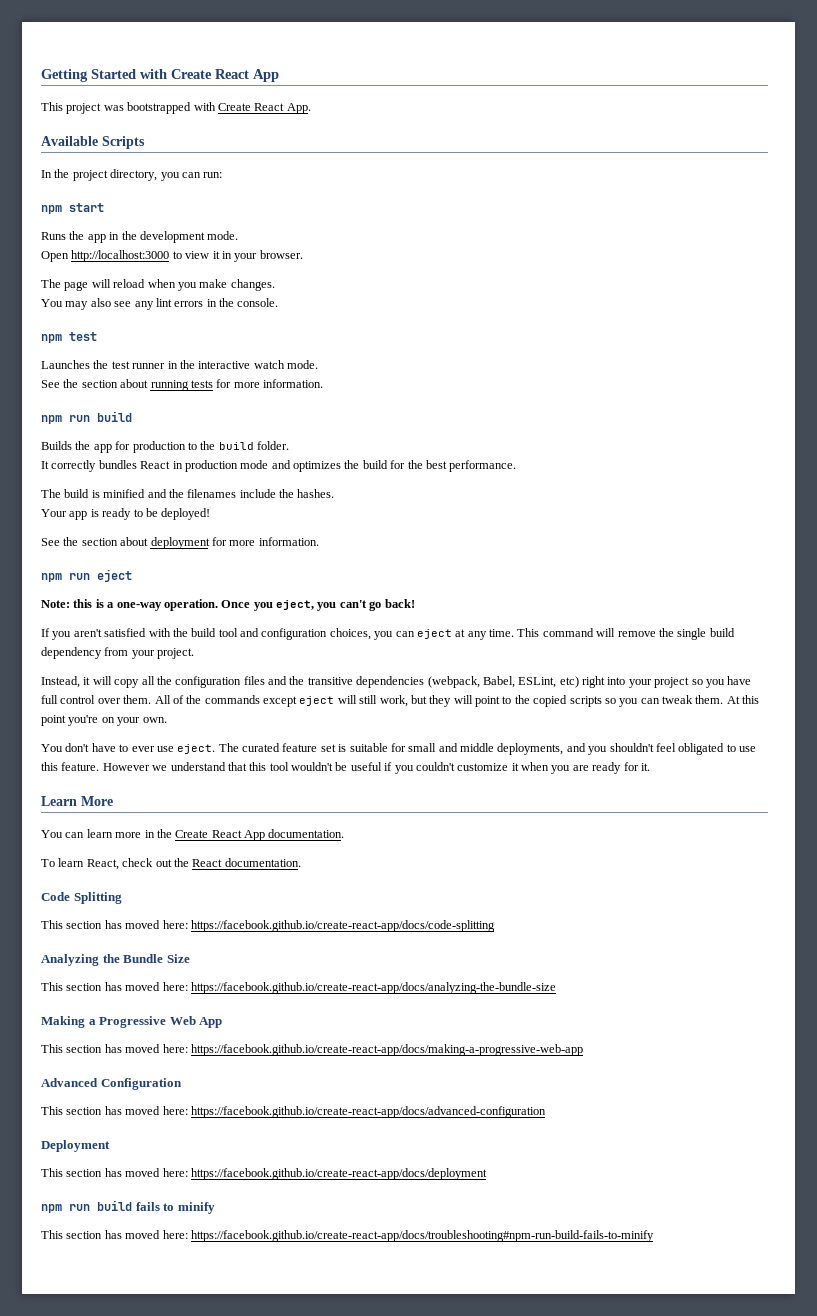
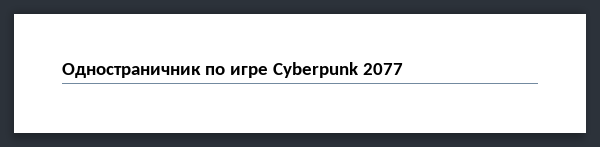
[41,69,279,82] [41,102,311,114] [41,136,145,149] [41,169,223,181] [41,203,104,214] [41,231,239,243] [41,250,303,262] [41,279,275,291] [41,298,279,310] [41,332,97,343] [41,360,318,369] [41,379,323,391] [41,411,132,424] [41,441,289,453] [41,460,517,472] [41,489,335,498] [41,508,211,520] [41,537,319,549] [41,569,132,582] [41,599,415,611] [41,628,735,640] [41,647,195,659] [41,676,752,688] [41,695,760,707] [41,715,167,726] [41,743,756,755] [41,762,650,774] [41,796,113,806] [41,829,345,841] [41,858,301,870] [41,892,122,904] [41,920,495,932] [41,954,190,966] [41,982,556,994] [41,1016,223,1028] [41,1044,583,1056] [41,1078,182,1090] [41,1106,546,1118] [41,1140,110,1152] [41,1168,487,1180] [41,1200,215,1214] [41,1230,654,1242] Getting Started with Create React App // This project was bootstrapped with Create React App. // Available Scripts // In the project directory, you can run: // npm start // Runs the app in the development mode. // Open http://localhost:3000 to view it in your browser. // The page will reload when you make changes. // You may also see any lint errors in the console. // npm test // Launches the test runner in the interactive watch mode. // See the section about running tests for more information. // npm run build // Builds the app for production to the build folder. // It correctly bundles React in production mode and optimizes the build for the best performance. // The build is minified and the filenames include the hashes. // Your app is ready to be deployed! // See the section about deployment for more information. // npm run eject // Note: this is a one-way operation. Once you eject, you can't go back! // If you aren't satisfied with the build tool and configuration choices, you can eject at any time. This command will remove the single build dependency from your project. // Instead, it will copy all the configuration files and the transitive dependencies (webpack, Babel, ESLint, etc) right into your project so you have full control over them. All of the commands except eject will still work, but they will point to the copied scripts so you can tweak them. At this point you're on your own. // You don't have to ever use eject. The curated feature set is suitable for small and middle deployments, and you shouldn't feel obligated to use this feature. However we understand that this tool wouldn't be useful if you couldn't customize it when you are ready for it. // Learn More // You can learn more in the Create React App documentation. // To learn React, check out the React documentation. // Code Splitting // This section has moved here: https://facebook.github.io/create-react-app/docs/code-splitting // Analyzing the Bundle Size // This section has moved here: https://facebook.github.io/create-react-app/docs/analyzing-the-bundle-size // Making a Progressive Web App // This section has moved here: https://facebook.github.io/create-react-app/docs/making-a-progressive-web-app // Advanced Configuration // This section has moved here: https://facebook.github.io/create-react-app/docs/advanced-configuration // Deployment // This section has moved here: https://facebook.github.io/create-react-app/docs/deployment // npm run build fails to minify // This section has moved here: https://facebook.github.io/create-react-app/docs/troubleshooting#npm-run-build-fails-to-minify -> [62,62,403,78] Одностраничник по игре Cyberpunk 2077

